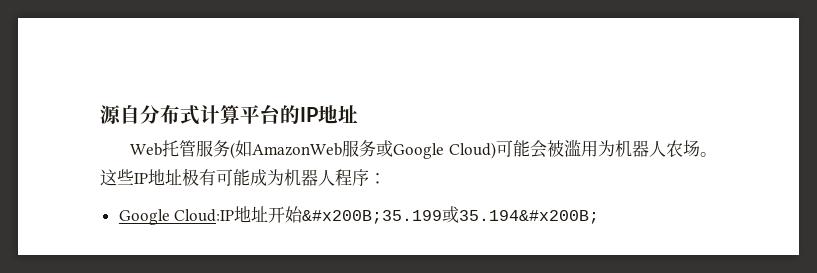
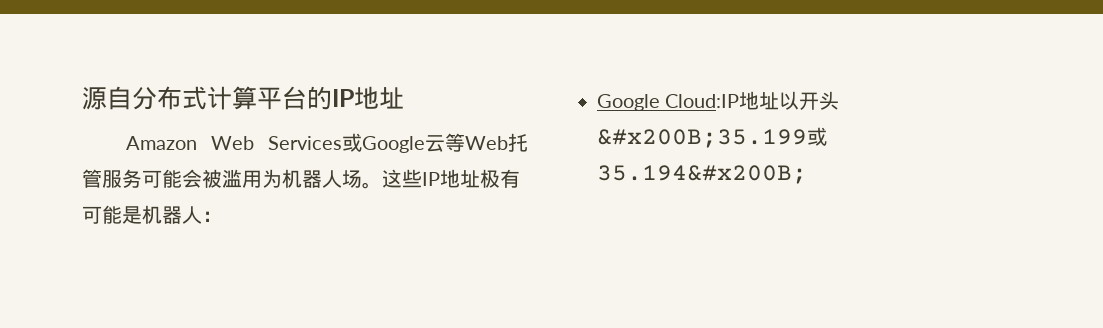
[129,140,496,159] Web托管服务(如AmazonWeb服务或Google Cloud) -> [126,133,528,153] [82,169,142,188] Amazon Web Services或Google云等Web托管服务
[665,140,683,158] 农 -> (342, 179) none
[250,169,369,186] 成为机器人程序 -> [122,205,202,224] 是机器人
[268,206,304,223] 开始 -> [779,91,840,110] 以开头

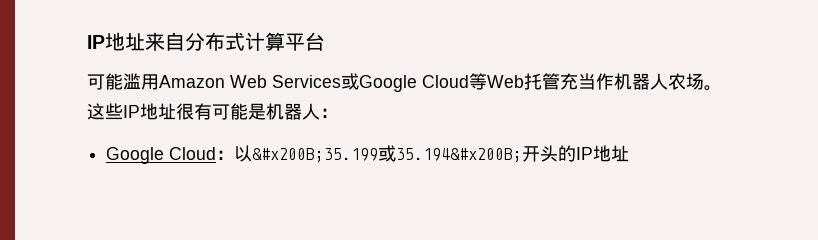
[82,87,107,110] 源 -> [87,32,165,51] IP地址来
[307,86,404,110] 的IP地址 // -> [87,73,159,90] // 可能滥用
[425,135,445,152] 云 -> [422,75,469,88] Cloud
[102,169,342,188] 服务可能会被滥用为机器人 -> [560,73,686,90] 充当作机器人农
[480,169,500,188] 极 -> [176,103,194,120] 很
[665,91,840,110] [597,127,827,148] [597,165,807,184] Cloud:IP地址以开头&#x200B;35.199或35.194&#x200B; -> [169,145,630,162] Cloud：以&#x200B;35.199或35.194&#x200B;开头的IP地址

